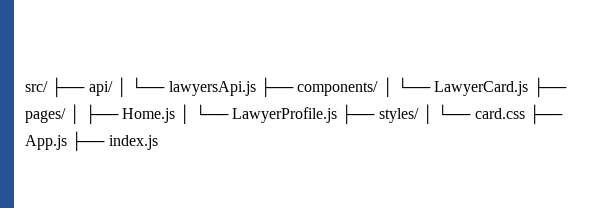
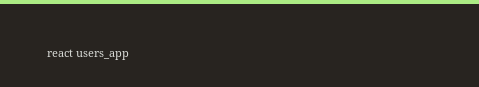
[25,77,567,98] [25,104,563,125] [25,131,158,152] src/ ├── api/ │ └── lawyersApi.js ├── components/ │ └── LawyerCard.js ├── pages/ │ ├── Home.js │ └── LawyerProfile.js ├── styles/ │ └── card.css ├── App.js ├── index.js -> [47,49,129,60] react users_app

